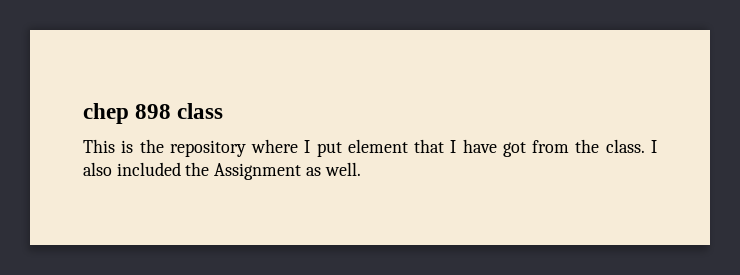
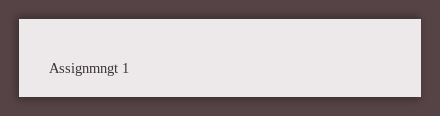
[83,103,224,124] [83,139,657,157] [83,162,361,180] chep 898 class // This is the repository where I put element that I have got from the class. I also included the Assignment as well. -> [49,63,129,76] Assignmngt 1

